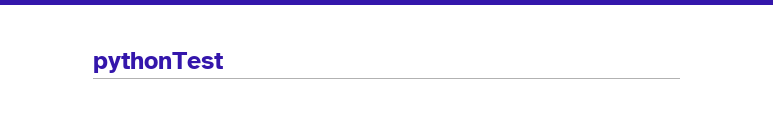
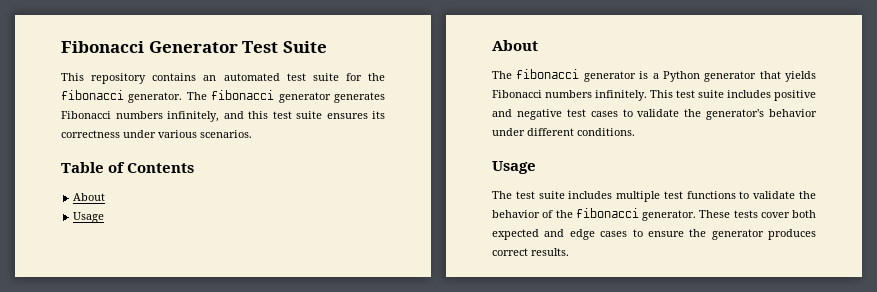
[93,52,223,73] pythonTest -> [61,41,327,53] [61,73,385,84] [61,90,385,103] [61,111,385,122] [61,130,252,138] [61,162,195,173] [73,193,106,201] [73,212,105,223] [492,40,538,51] [492,69,816,82] [492,90,816,101] [492,109,817,120] [492,128,635,136] [492,161,536,174] [492,191,816,202] [492,208,816,221] [492,229,816,240] [492,248,569,256] Fibonacci Generator Test Suite // This repository contains an automated test suite for the fibonacci generator. The fibonacci generator generates Fibonacci numbers infinitely, and this test suite ensures its correctness under various scenarios. // Table of Contents // About // Usage // About // The fibonacci generator is a Python generator that yields Fibonacci numbers infinitely. This test suite includes positive and negative test cases to validate the generator's behavior under different conditions. // Usage // The test suite includes multiple test functions to validate the behavior of the fibonacci generator. These tests cover both expected and edge cases to ensure the generator produces correct results.

